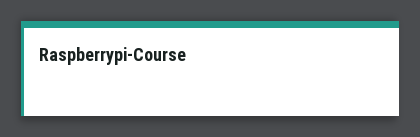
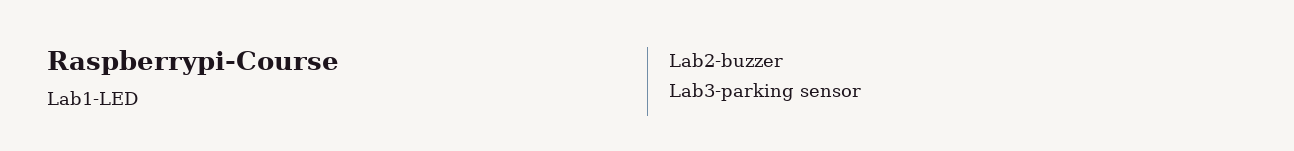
(186, 56) none -> [47,91,138,105] [669,53,783,67] [669,83,861,101] // Lab1-LED // Lab2-buzzer // Lab3-parking sensor

